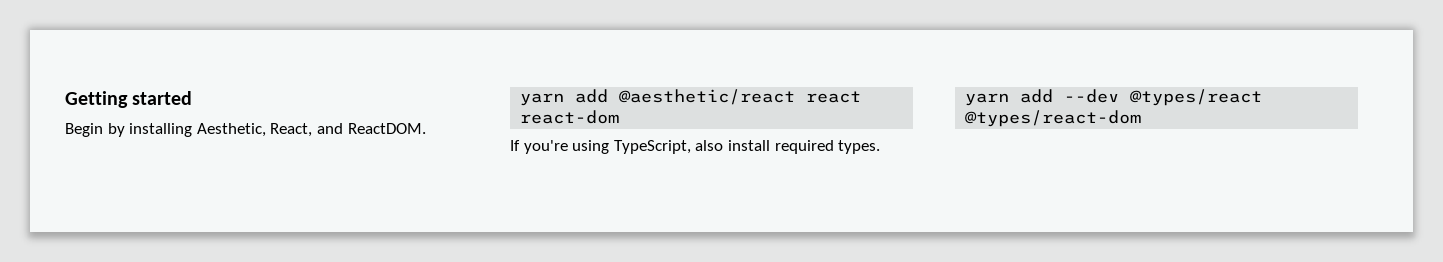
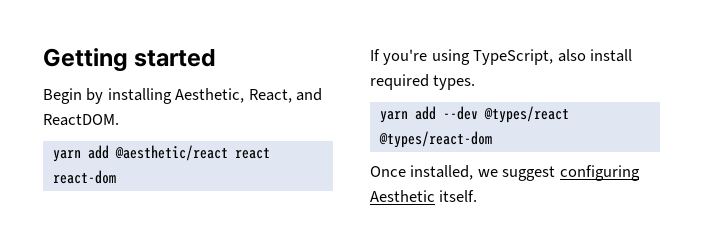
(1142, 118) none -> [370,165,640,181] [370,190,478,202] // Once installed, we suggest configuring Aesthetic itself.

